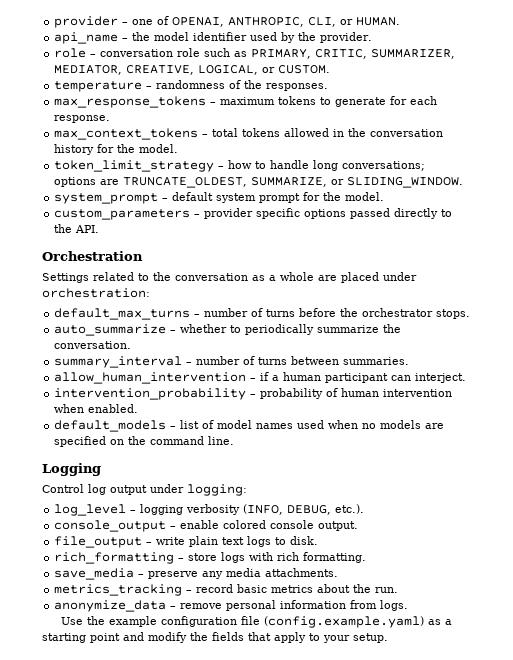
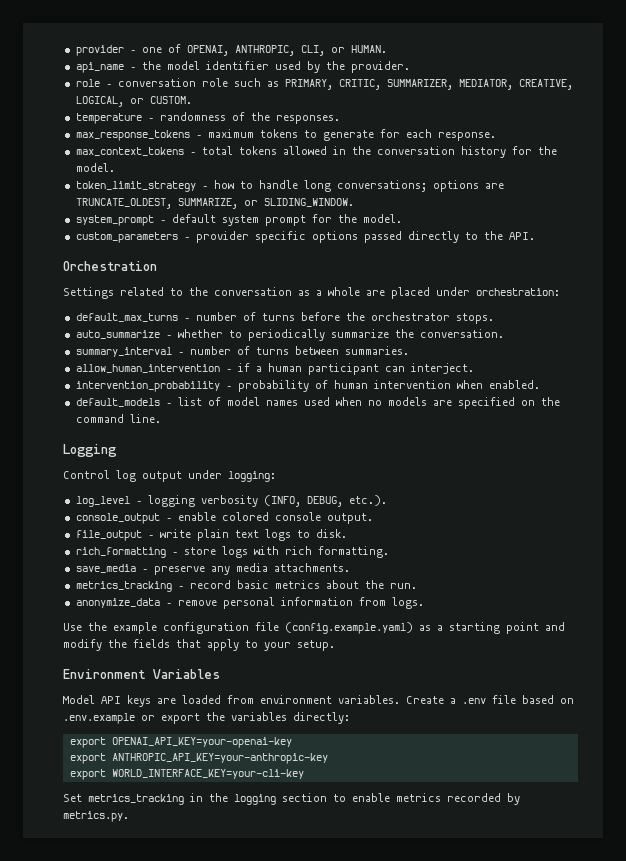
(388, 638) none -> [63,669,220,679] [63,695,574,707] [63,712,350,724] [69,737,292,748] [69,753,328,764] [69,769,304,780] [63,793,520,805] [63,811,129,822] // Environment Variables // Model API keys are loaded from environment variables. Create a .env file based on .env.example or export the variables directly: // export OPENAI_API_KEY=your-openai-key // export ANTHROPIC_API_KEY=your-anthropic-key // export WORLD_INTERFACE_KEY=your-cli-key // Set metrics_tracking in the logging section to enable metrics recorded by metrics.py.

